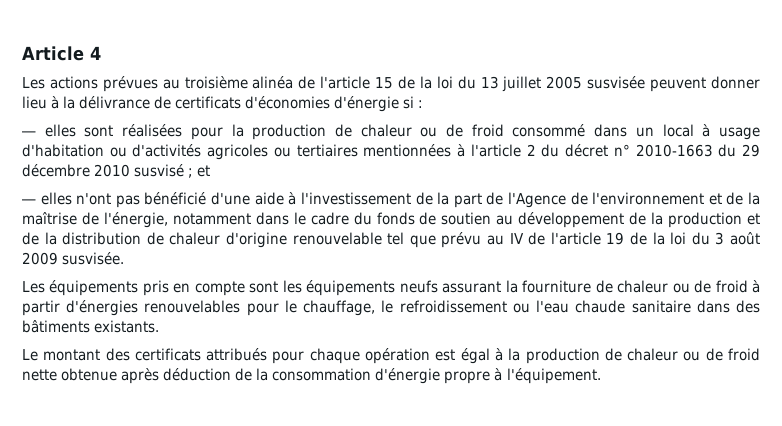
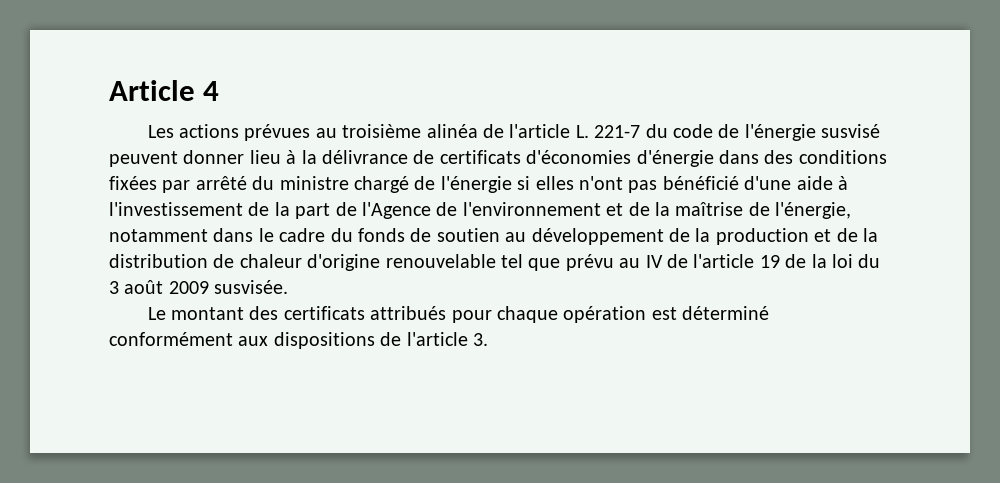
[375,76,646,92] 15 de la loi du 13 juillet 2005 susvisée -> [575,124,881,141] L. 221-7 du code de l'énergie susvisé
[403,96,424,109] [22,124,761,140] [22,144,761,160] [22,164,211,178] [22,199,36,204] si : // ― elles sont réalisées pour la production de chaleur ou de froid consommé dans un local à usage d'habitation ou d'activités agricoles ou tertiaires mentionnées à l'article 2 du décret n° 2010-1663 du 29 décembre 2010 susvisé ; et // ― -> [718,150,887,164] [109,176,531,193] dans des conditions fixées par arrêté du ministre chargé de l'énergie si
[22,280,761,296] [22,300,761,316] [22,320,160,333] // Les équipements pris en compte sont les équipements neufs assurant la fourniture de chaleur ou de froid à partir d'énergies renouvelables pour le chauffage, le refroidissement ou l'eau chaude sanitaire dans des bâtiments existants. -> (289, 287) none
[460,348,760,364] [22,368,601,384] égal à la production de chaleur ou de froid nette obtenue après déduction de la consommation d'énergie propre à l'équipement. -> [682,306,770,320] [109,332,488,349] déterminé conformément aux dispositions de l'article 3.

